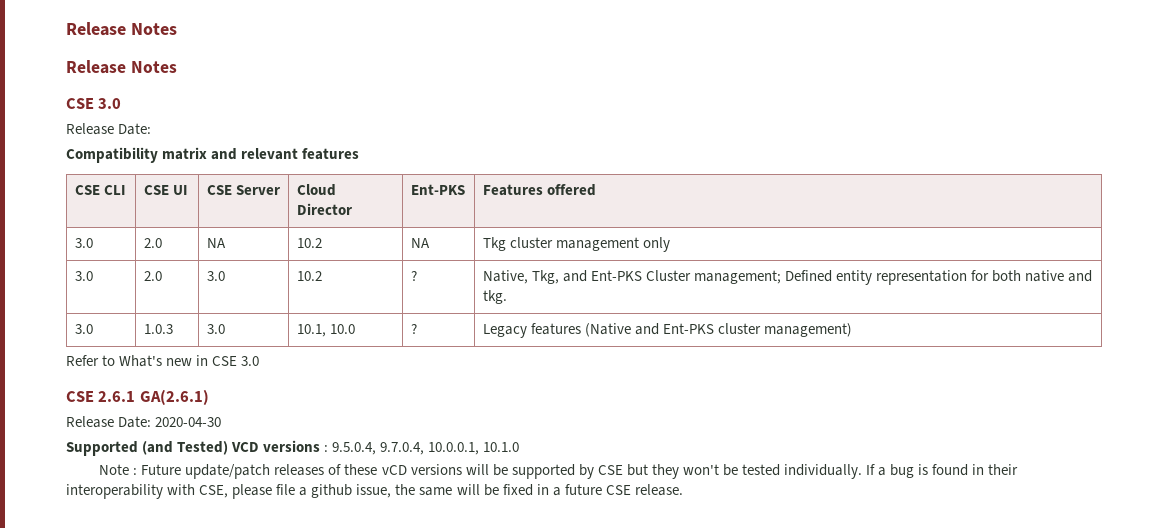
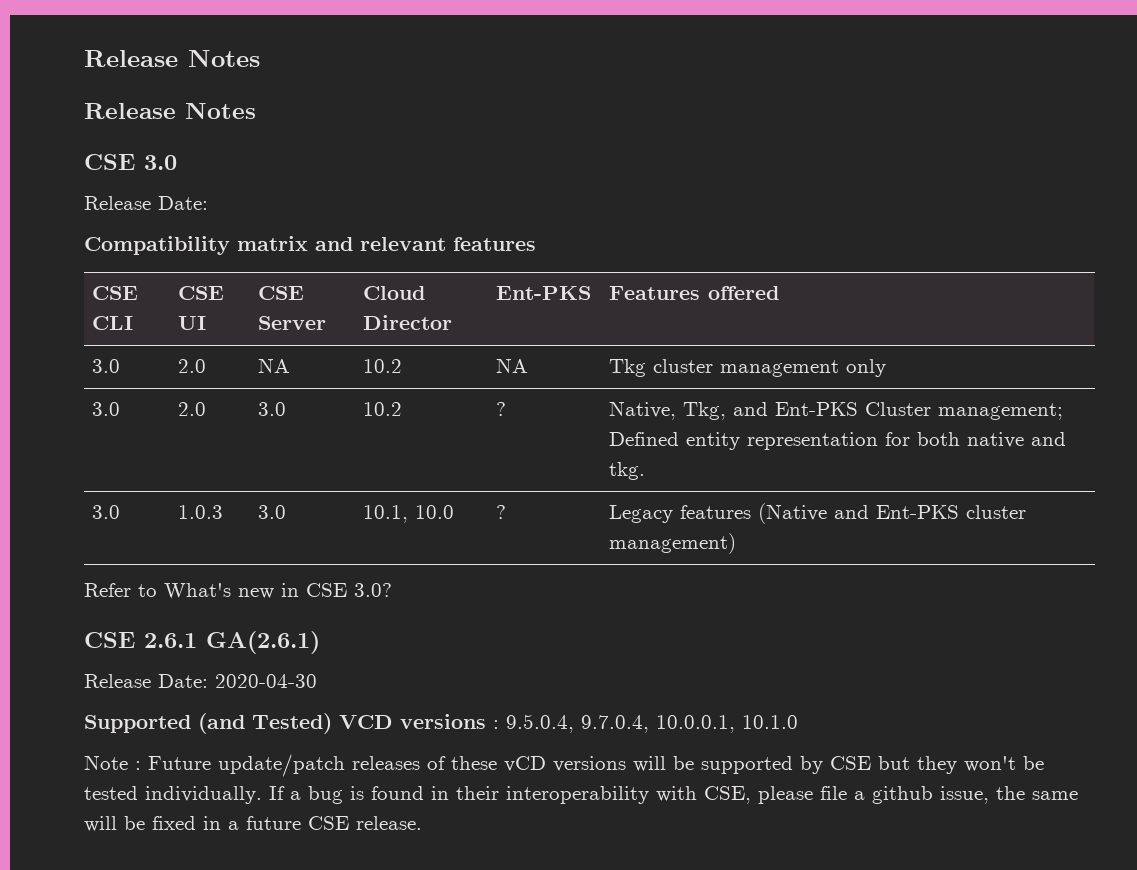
[241,356,260,366] 3.0 -> [354,583,392,597] 3.0?

